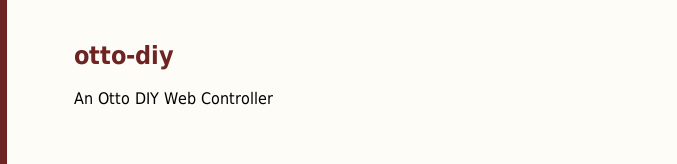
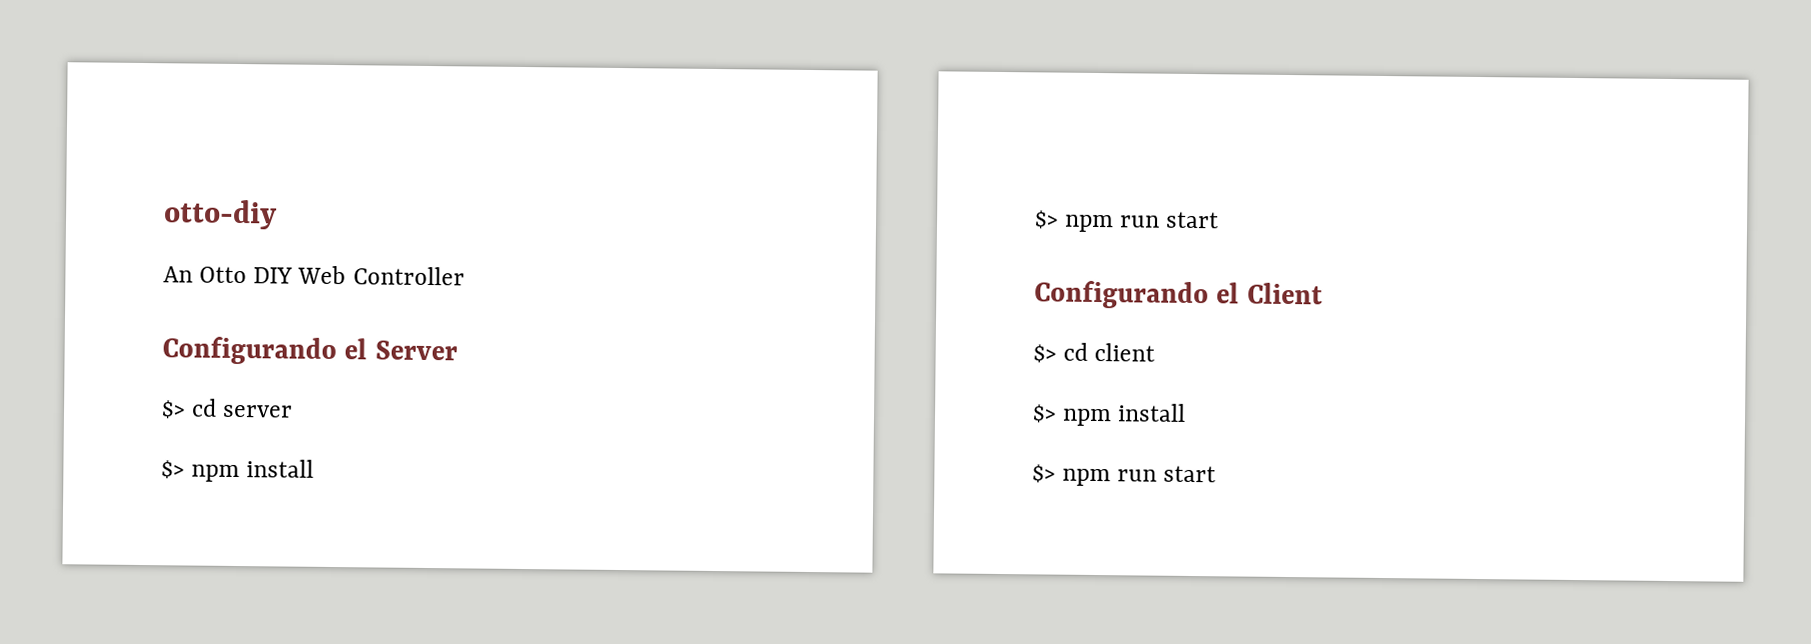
(273, 98) none -> [162,336,458,366] [161,398,294,419] [161,459,315,483] [1034,210,1220,233] [1034,280,1323,310] [1033,342,1156,363] [1032,403,1187,427] [1032,464,1217,487] // Configurando el Server // $> cd server // $> npm install // $> npm run start // Configurando el Client // $> cd client // $> npm install // $> npm run start

